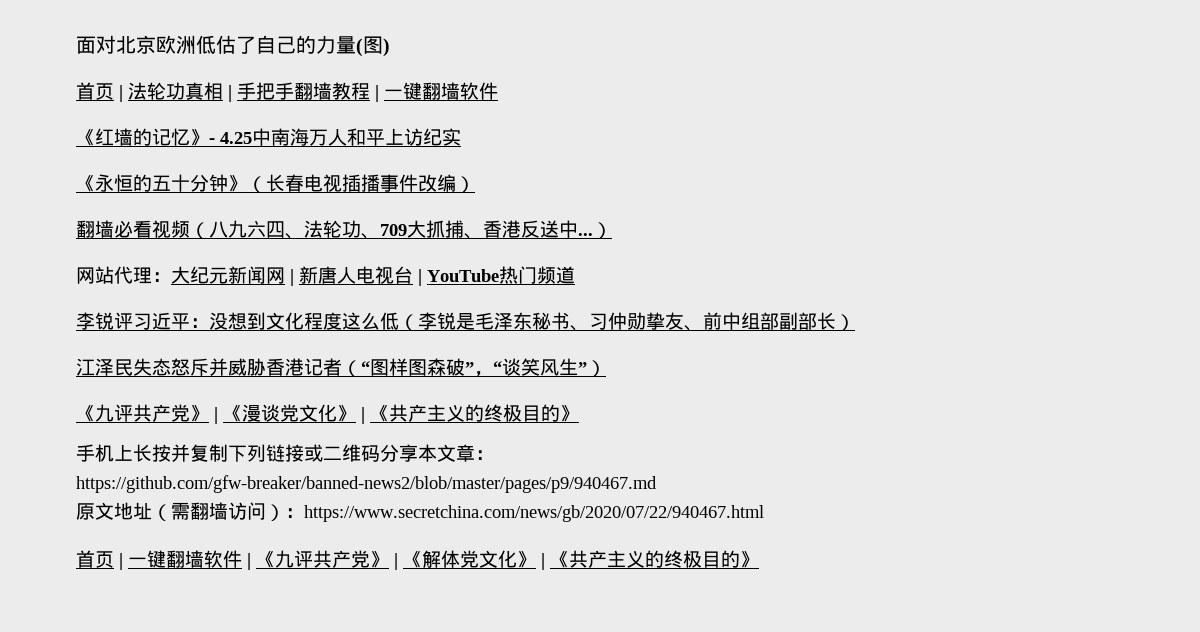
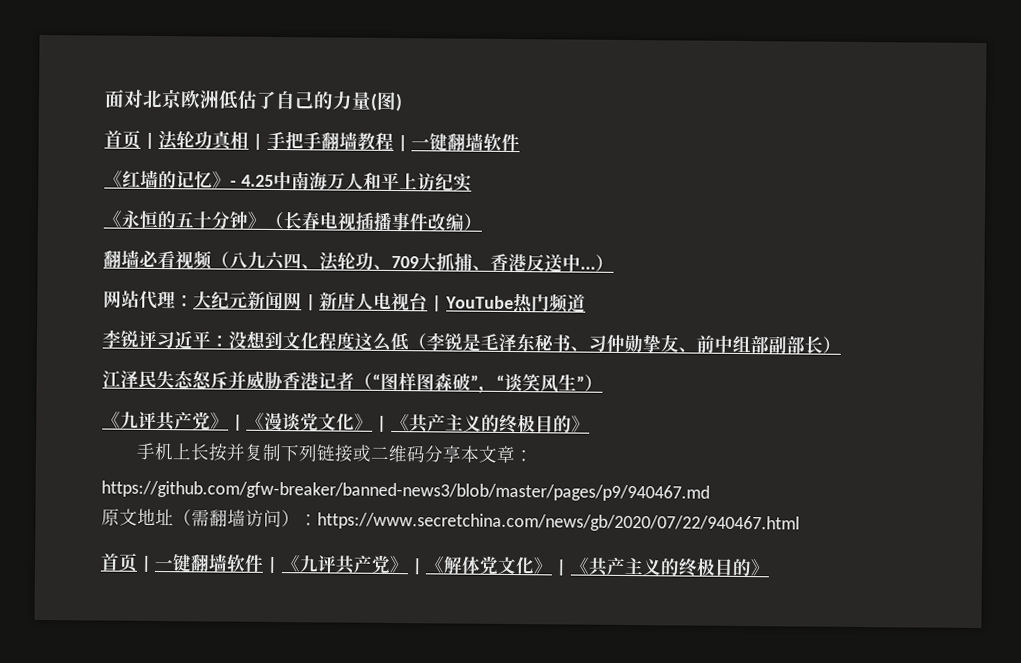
[76,475,657,493] https://github.com/gfw-breaker/banned-news2/blob/master/pages/p9/940467.md -> [101,480,710,502] https://github.com/gfw-breaker/banned-news3/blob/master/pages/p9/940467.md

